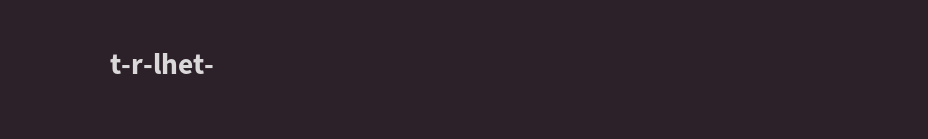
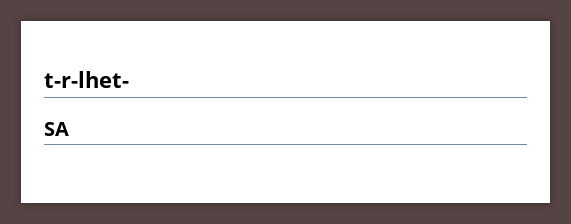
(214, 63) none -> [44,122,69,136] // SA

